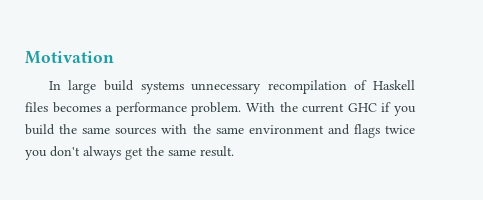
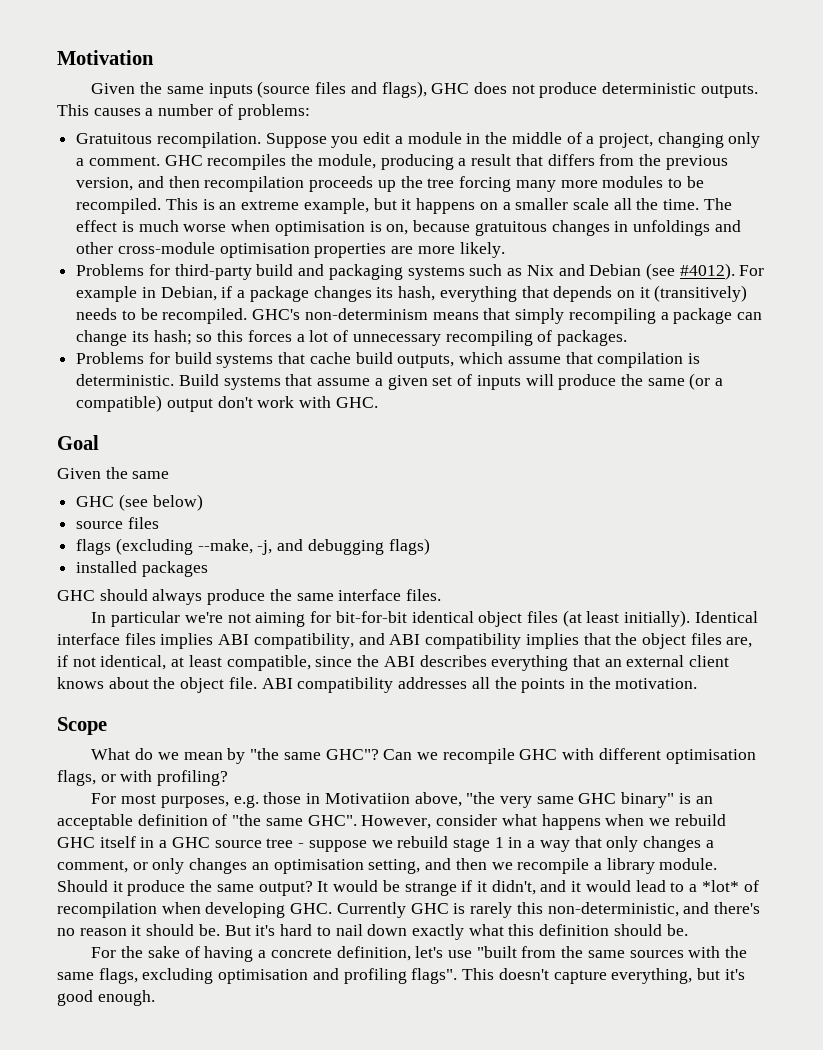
[48,80,415,94] [25,102,417,116] [25,124,55,135] In large build systems unnecessary recompilation of Haskell files becomes a performance problem. With the current GHC if you build -> [91,81,758,98] [57,104,310,120] [76,132,761,148] [76,154,728,170] [76,176,704,192] [76,198,732,214] [76,220,741,236] [76,242,505,258] [76,263,765,280] [76,285,748,302] [76,308,762,324] [76,330,627,346] [76,352,700,368] [76,373,724,390] [76,395,378,412] [57,435,99,450] [57,467,170,479] [76,494,203,511] [76,517,159,529] [76,538,430,555] [76,561,208,577] [57,589,442,605] [91,610,758,627] [57,633,753,649] [57,655,730,671] [57,677,698,693] [57,717,107,735] [91,748,756,764] [57,770,229,786] [91,792,713,808] [57,814,726,830] [57,836,714,852] [57,858,718,874] [57,880,759,896] [57,902,760,918] [57,924,688,940] [91,946,557,962] Given the same inputs (source files and flags), GHC does not produce deterministic outputs. This causes a number of problems: // Gratuitous recompilation. Suppose you edit a module in the middle of a project, changing only a comment. GHC recompiles the module, producing a result that differs from the previous version, and then recompilation proceeds up the tree forcing many more modules to be recompiled. This is an extreme example, but it happens on a smaller scale all the time. The effect is much worse when optimisation is on, because gratuitous changes in unfoldings and other cross-module optimisation properties are more likely. // Problems for third-party build and packaging systems such as Nix and Debian (see #4012). For example in Debian, if a package changes its hash, everything that depends on it (transitively) needs to be recompiled. GHC's non-determinism means that simply recompiling a package can change its hash; so this forces a lot of unnecessary recompiling of packages. // Problems for build systems that cache build outputs, which assume that compilation is deterministic. Build systems that assume a given set of inputs will produce the same (or a compatible) output don't work with GHC. // Goal // Given the same // GHC (see below) // source files // flags (excluding --make, -j, and debugging flags) // installed packages // GHC should always produce the same interface files. // In particular we're not aiming for bit-for-bit identical object files (at least initially). Identical interface files implies ABI compatibility, and ABI compatibility implies that the object files are, if not identical, at least compatible, since the ABI describes everything that an external client knows about the object file. ABI compatibility addresses all the points in the motivation. // Scope // What do we mean by "the same GHC"? Can we recompile GHC with different optimisation flags, or with profiling? // For most purposes, e.g. those in Motivatiion above, "the very same GHC binary" is an acceptable definition of "the same GHC". However, consider what happens when we rebuild GHC itself in a GHC source tree - suppose we rebuild stage 1 in a way that only changes a comment, or only changes an optimisation setting, and then we recompile a library module. Should it produce the same output? It would be strange if it didn't, and it would lead to a *lot* of recompilation when developing GHC. Currently GHC is rarely this non-deterministic, and there's no reason it should be. But it's hard to nail down exactly what this definition should be. // For the sake of having a concrete definition, let's use "built from
[248,124,416,138] [25,146,234,160] environment and flags twice you don't always get the same result. -> [98,968,745,984] [57,990,155,1006] flags, excluding optimisation and profiling flags". This doesn't capture everything, but it's good enough.

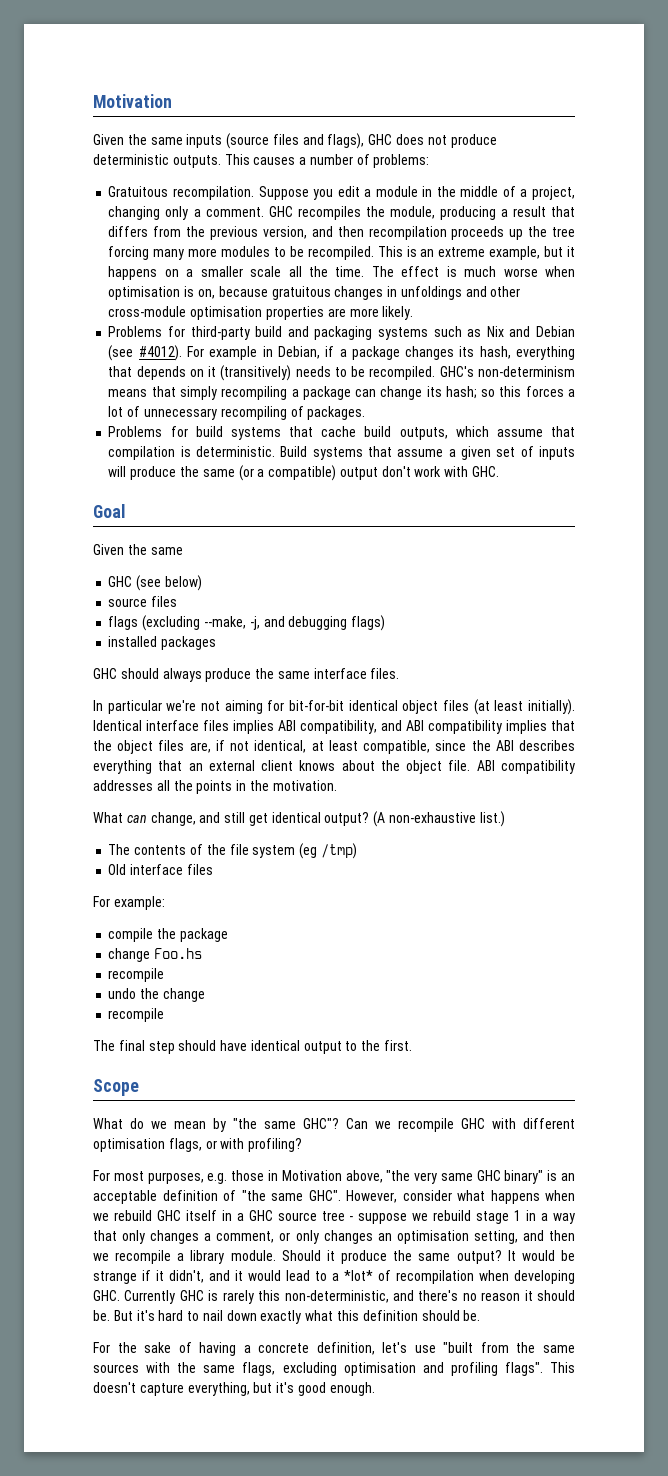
(698, 683) none -> [93,811,505,827] [108,843,357,859] [108,864,213,875] [93,896,165,910] [108,928,228,942] [108,948,203,962] [108,968,165,982] [108,988,205,1002] [108,1008,165,1022] [93,1040,413,1054] // What can change, and still get identical output? (A non-exhaustive list.) // The contents of the file system (eg /tmp) // Old interface files // For example: // compile the package // change Foo.hs // recompile // undo the change // recompile // The final step should have identical output to the first.
[324,793,410,804] Motivatiion -> [281,1170,342,1181] Motivation

